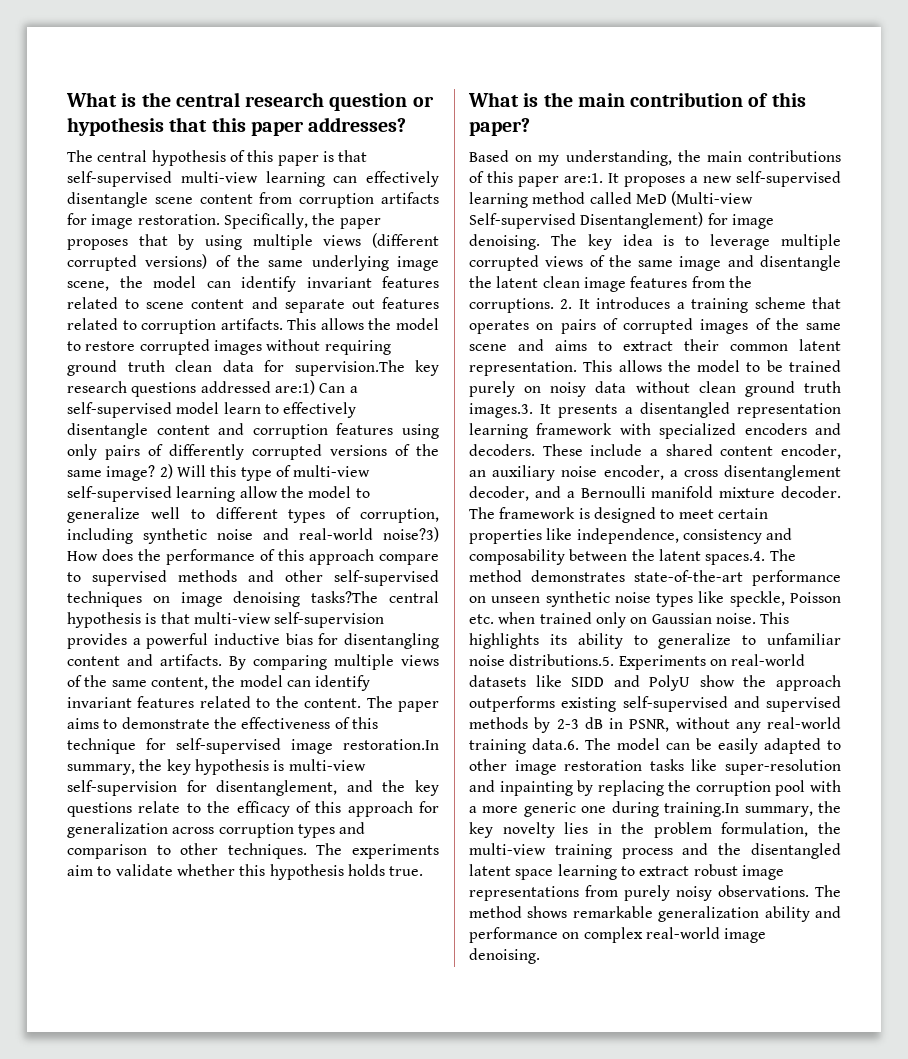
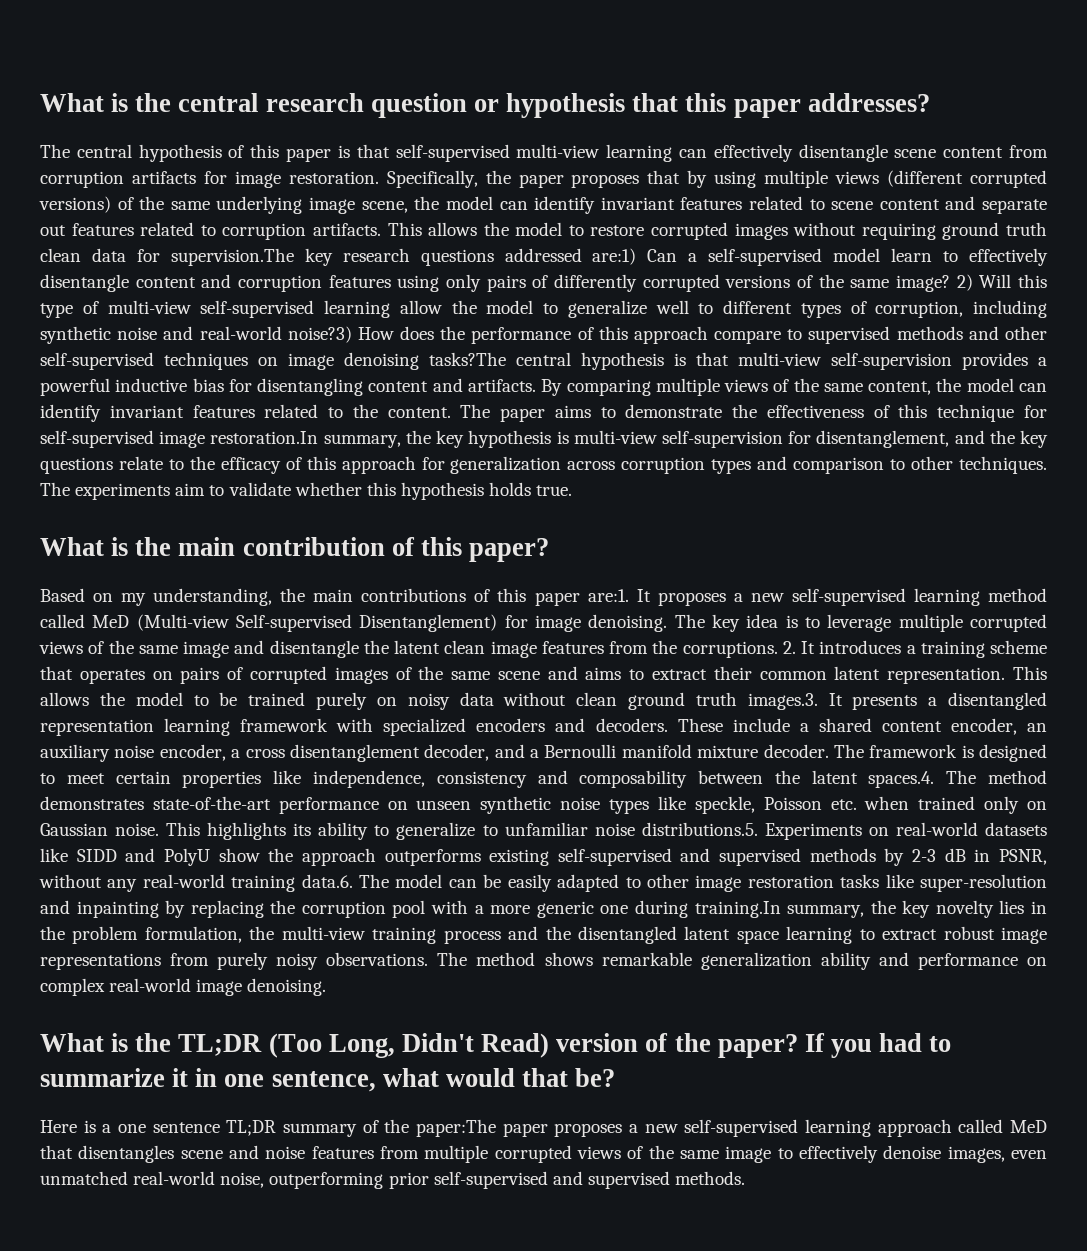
(540, 956) none -> [40,1033,952,1058] [40,1068,616,1092] [40,1119,1047,1137] [40,1145,1048,1163] [40,1171,746,1189] // What is the TL;DR (Too Long, Didn't Read) version of the paper? If you had to summarize it in one sentence, what would that be? // Here is a one sentence TL;DR summary of the paper:The paper proposes a new self-supervised learning approach called MeD that disentangles scene and noise features from multiple corrupted views of the same image to effectively denoise images, even unmatched real-world noise, outperforming prior self-supervised and supervised methods.

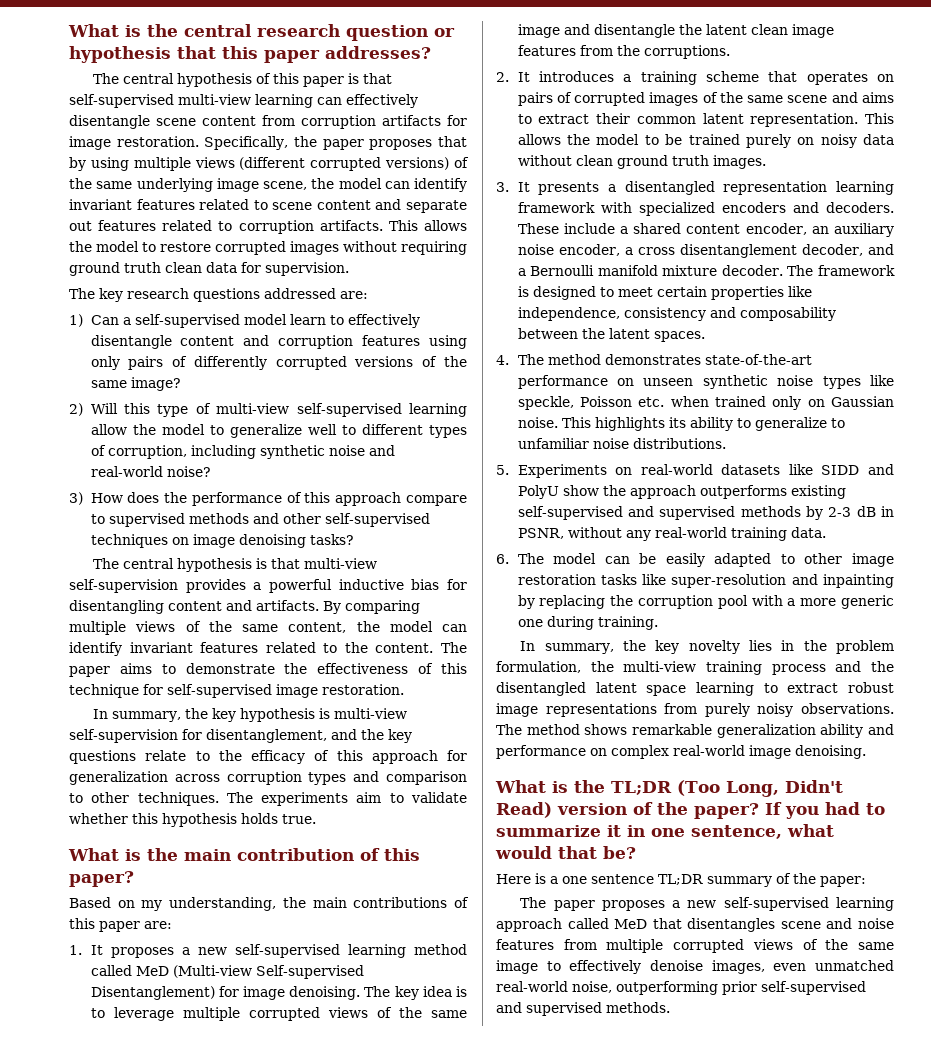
[170,248,294,266] supervision.The -> [265,262,349,276] [69,288,95,299] supervision. // The
[592,248,637,265] are:1) -> [340,291,368,299] [69,314,83,327] are: // 1)
(950, 283) none -> (181, 384) //
[287,326,352,343] noise?3) -> [166,466,211,477] [69,492,83,505] noise? // 3)
[429,352,506,366] tasks?The -> [309,534,354,545] [93,558,120,569] tasks? // The
[210,431,319,444] restoration.In -> [322,684,404,695] [93,709,109,719] restoration. // In
[587,589,629,602] are:1. -> [144,921,172,929] [69,945,82,955] are: // 1.
(778, 649) none -> (730, 52) //
[747,693,818,710] images.3. -> [712,155,766,169] [496,182,509,192] images. // 3.
[868,771,935,788] spaces.4. -> [653,331,705,342] [496,355,509,365] spaces. // 4.
[641,822,758,836] distributions.5. -> [632,438,726,449] [496,465,509,475] distributions. // 5.
[301,874,353,888] data.6. -> [790,527,826,538] [496,554,509,564] data. // 6.
[694,901,781,918] training.In -> [597,616,658,630] [520,641,536,651] training. // In
[416,1119,497,1137] paper:The -> [820,876,866,887] [520,897,547,908] paper: // The

